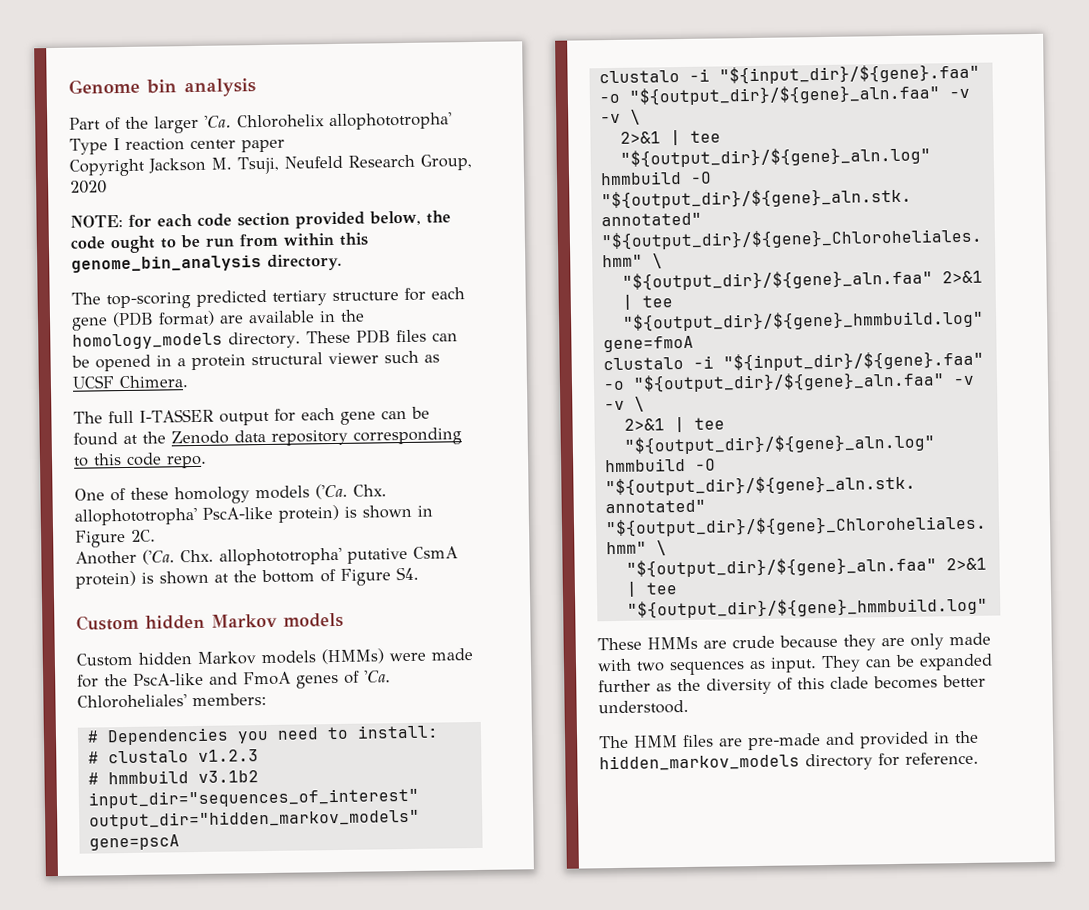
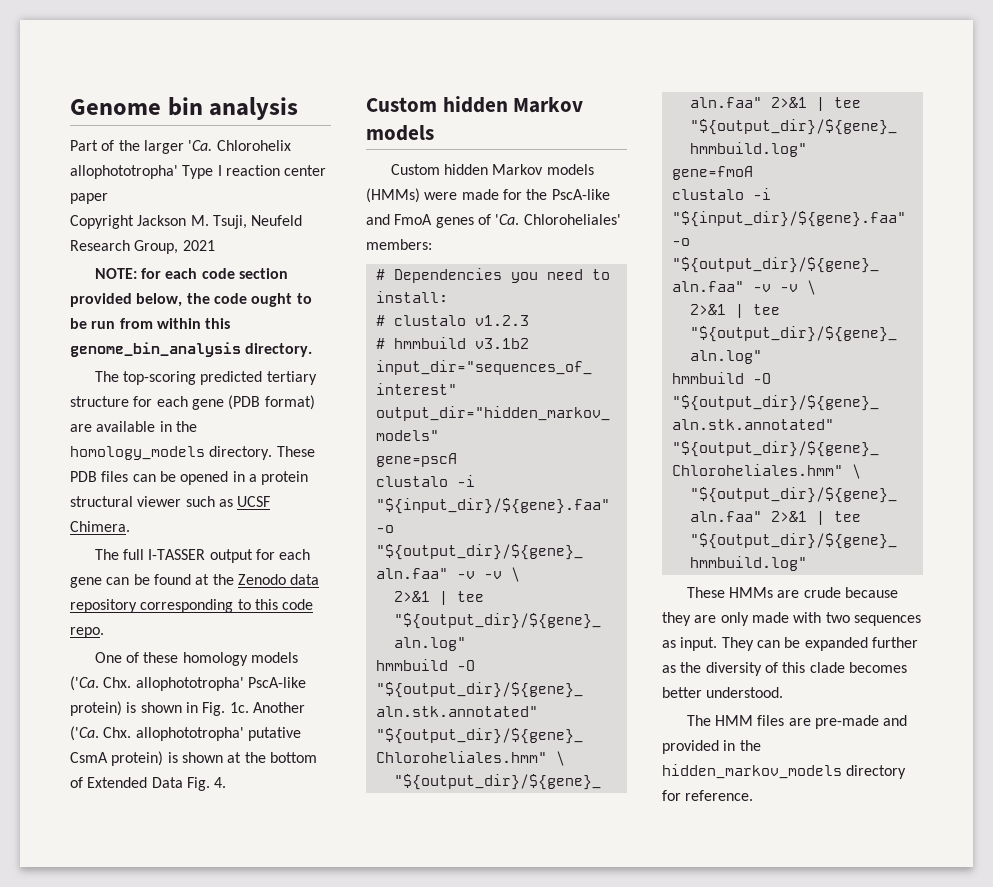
[70,180,107,194] 2020 -> [182,240,215,251] 2021
[75,529,156,548] Figure 2C. // -> [202,702,249,716] Fig. 1c.
[340,566,419,586] Figure S4. -> [87,777,227,791] Extended Data Fig. 4.

